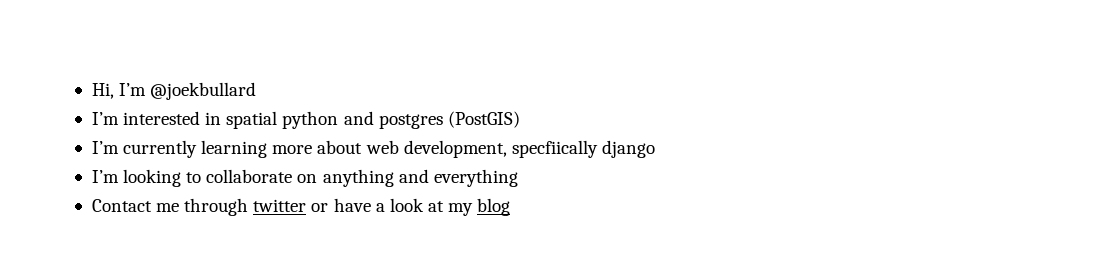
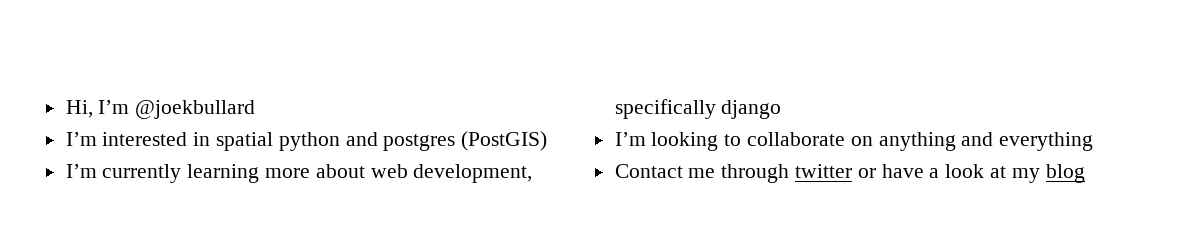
[511,140,598,158] specfiically -> [614,99,716,119] specifically

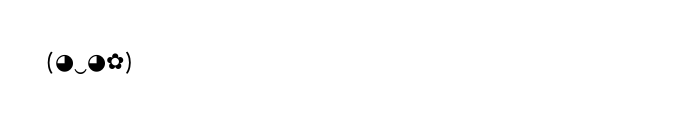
[65,100,256,119] [65,131,548,151] [65,164,533,183] [614,99,782,119] [614,132,1094,151] [614,164,1085,183] Hi, I’m @joekbullard // I’m interested in spatial python and postgres (PostGIS) // I’m currently learning more about web development, specifically django // I’m looking to collaborate on anything and everything // Contact me through twitter or have a look at my blog -> [45,51,134,74] (◕‿◕✿)

